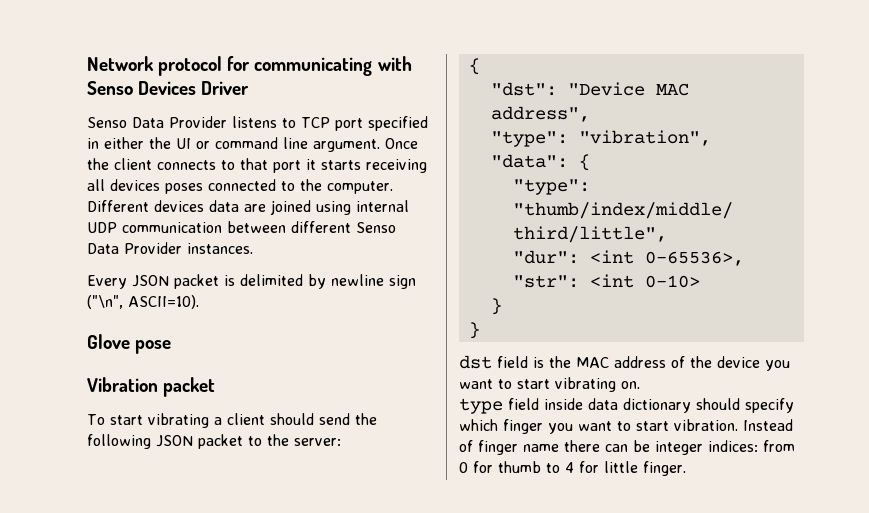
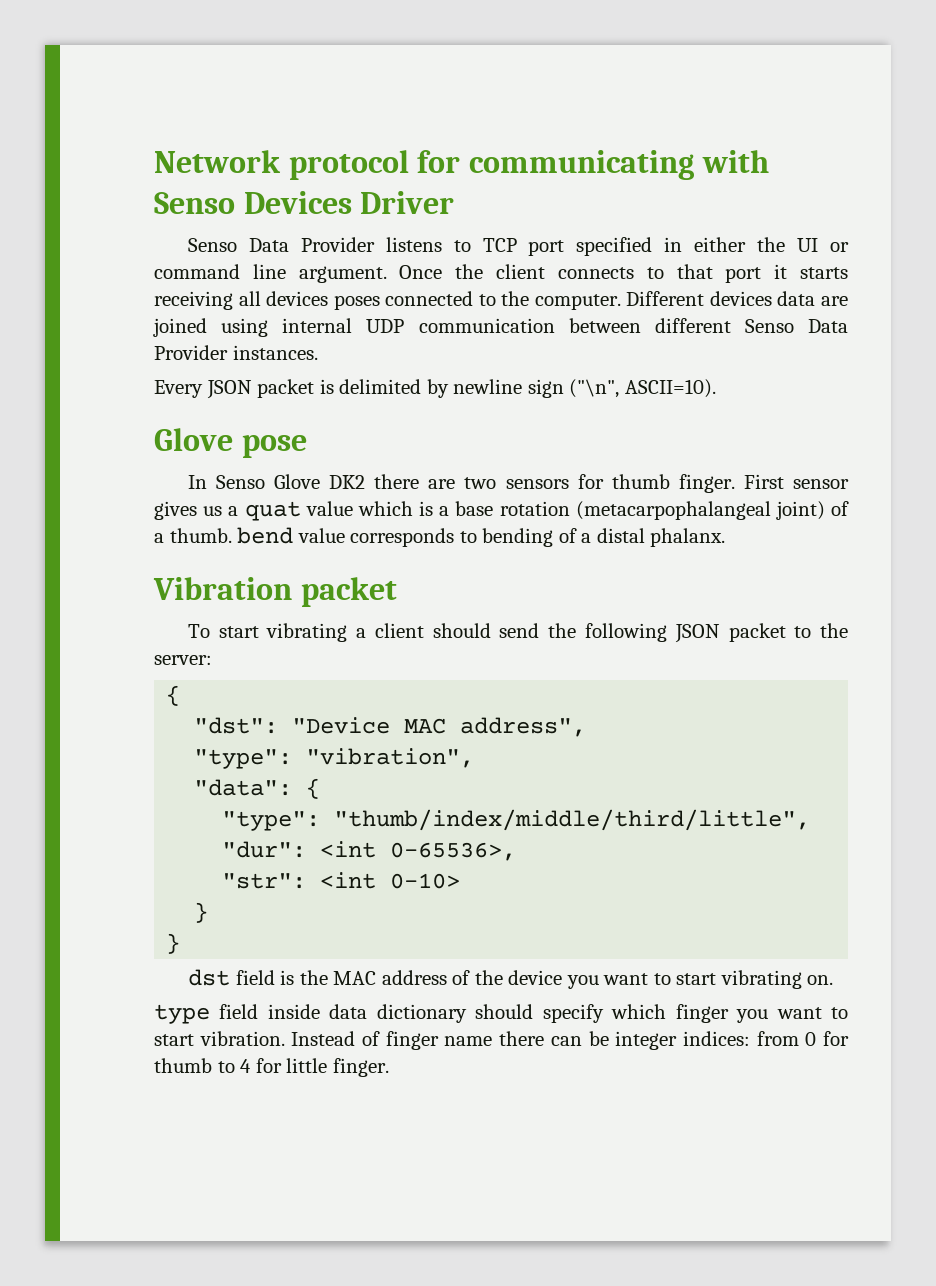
(172, 347) none -> [187,474,849,493] [154,501,849,521] [154,527,726,547] // In Senso Glove DK2 there are two sensors for thumb finger. First sensor gives us a quat value which is a base rotation (metacarpophalangeal joint) of a thumb. bend value corresponds to bending of a distal phalanx.

